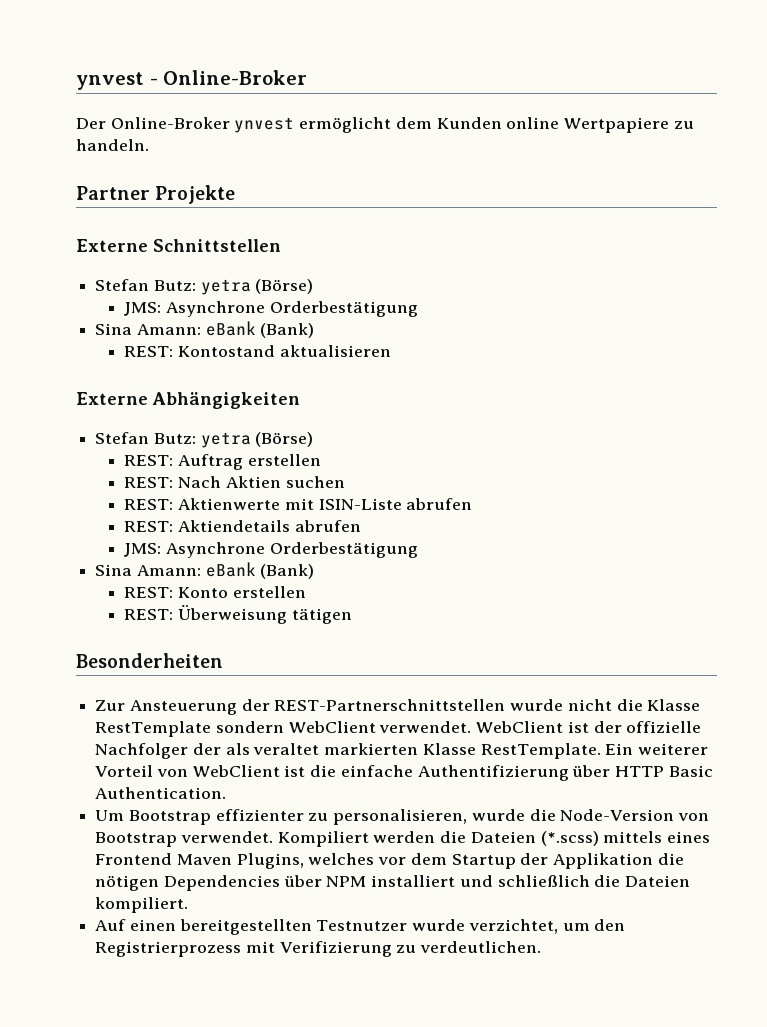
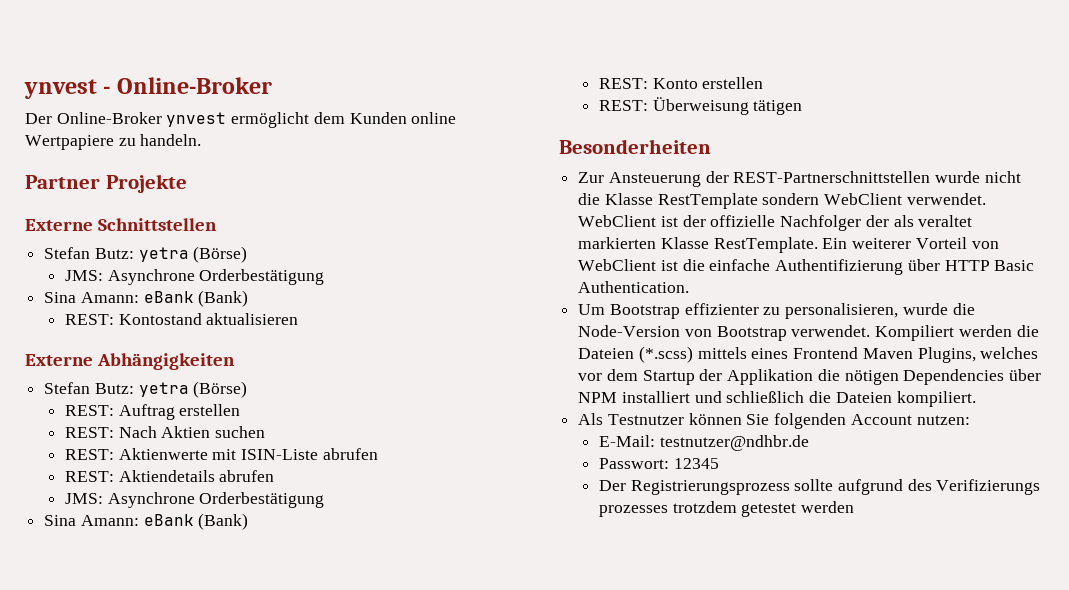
[95,919,626,935] [95,941,542,957] Auf einen bereitgestellten Testnutzer wurde verzichtet, um den Registrierprozess mit Verifizierung zu verdeutlichen. -> [578,413,970,429] [598,435,809,451] [598,458,719,469] [598,479,1041,495] [598,501,855,517] Als Testnutzer können Sie folgenden Account nutzen: // E-Mail: testnutzer@ndhbr.de // Passwort: 12345 // Der Registrierungsprozess sollte aufgrund des Verifizierungs prozesses trotzdem getestet werden

